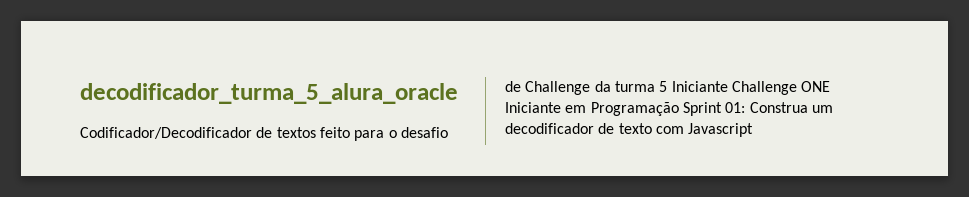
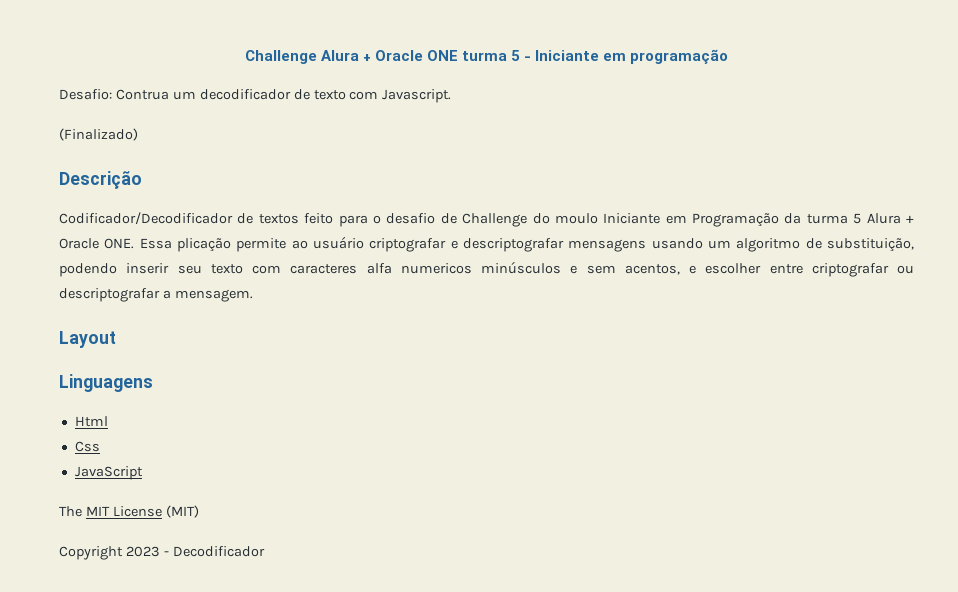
[80,83,458,104] decodificador_turma_5_alura_oracle -> [244,49,729,64] [59,89,452,103] [59,128,138,141] [59,171,142,189] Challenge Alura + Oracle ONE turma 5 - Iniciante em programação // Desafio: Contrua um decodificador de texto com Javascript. // (Finalizado) // Descrição
[594,81,831,95] [505,102,833,116] [505,123,754,137] da turma 5 Iniciante Challenge ONE Iniciante em Programação Sprint 01: Construa um decodificador de texto com Javascript -> [532,213,915,227] [59,236,915,252] [59,261,914,277] [59,288,253,302] [59,331,116,348] [59,374,153,392] [74,416,108,427] [74,441,100,452] [74,466,143,480] [59,505,199,518] [59,546,265,560] do moulo Iniciante em Programação da turma 5 Alura + Oracle ONE. Essa plicação permite ao usuário criptografar e descriptografar mensagens usando um algoritmo de substituição, podendo inserir seu texto com caracteres alfa numericos minúsculos e sem acentos, e escolher entre criptografar ou descriptografar a mensagem. // Layout // Linguagens // Html // Css // JavaScript // The MIT License (MIT) // Copyright 2023 - Decodificador

